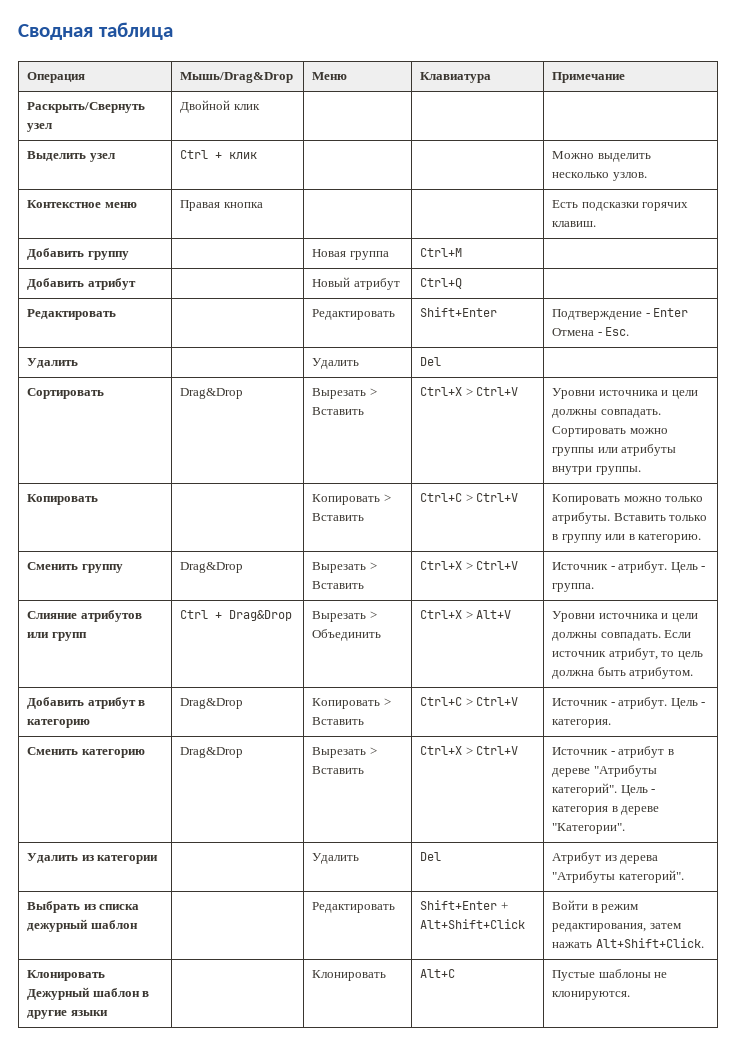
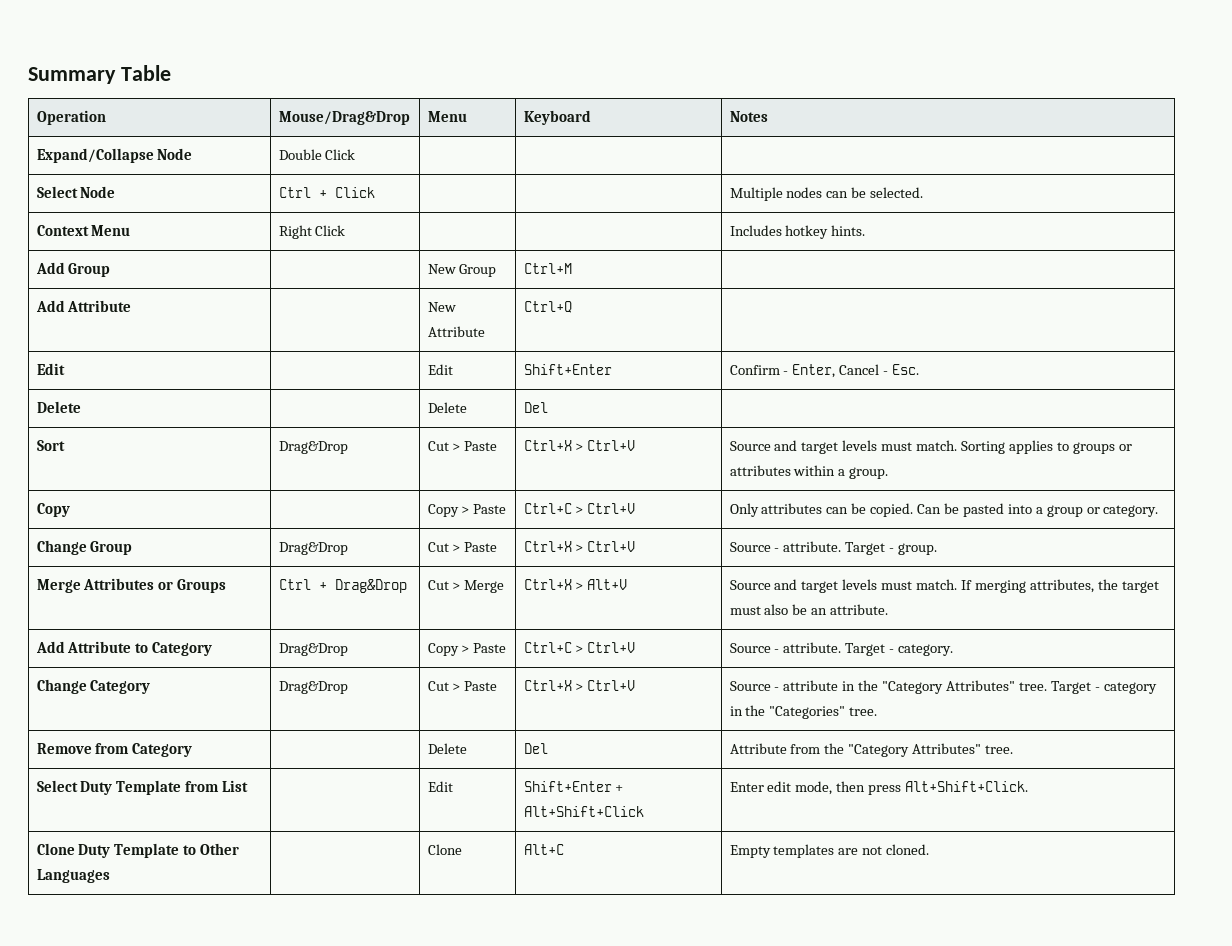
[18,22,173,40] [27,72,86,83] [180,72,294,83] [312,72,348,80] [420,72,492,83] [552,72,626,83] [27,102,146,113] [27,123,53,132] [180,100,260,113] [27,151,115,162] [180,150,258,159] [552,151,651,162] [552,172,647,181] [27,200,137,208] [180,200,263,211] [552,200,689,211] [552,221,597,227] [27,248,129,260] [312,249,389,260] [420,248,463,257] [27,278,136,290] [312,277,400,290] Сводная таблица // Операция | Мышь/Drag&Drop | Меню | Клавиатура | Примечание // Раскрыть/Свернуть узел | Двойной клик | | | // Выделить узел | Ctrl + клик | | | Можно выделить несколько узлов. // Контекстное меню | Правая кнопка | | | Есть подсказки горячих клавиш. // Добавить группу | | Новая группа | Ctrl+M | // Добавить атрибут | | Новый атрибут -> [28,65,171,84] [36,110,106,125] [278,111,410,125] [427,111,467,122] [523,110,591,125] [729,111,768,122] [36,148,193,163] [278,149,356,160] [36,186,116,198] [278,187,375,198] [729,187,924,201] [36,225,131,236] [278,225,346,239] [729,225,866,239] [35,262,111,277] [427,264,497,277] [523,263,572,274] [35,300,132,312] [427,302,456,312] [427,326,485,337] Summary Table // Operation | Mouse/Drag&Drop | Menu | Keyboard | Notes // Expand/Collapse Node | Double Click | | | // Select Node | Ctrl + Click | | | Multiple nodes can be selected. // Context Menu | Right Click | | | Includes hotkey hints. // Add Group | | New Group | Ctrl+M | // Add Attribute | | New Attribute
[27,309,117,320] [312,309,396,320] Редактировать | | Редактировать -> [36,363,65,375] [427,364,453,375] Edit | | Edit
[552,308,689,320] [552,328,595,336] Подтверждение - Enter Отмена -> [729,364,880,378] Confirm - Enter, Cancel
[27,358,79,368] [312,358,360,369] Удалить | | Удалить -> [36,401,81,413] [427,402,467,413] Delete | | Delete
[27,388,105,399] [180,388,244,399] [312,388,377,399] [312,407,365,415] [420,387,519,396] [552,388,698,399] [552,409,661,418] [552,426,668,437] [552,444,677,456] [552,466,641,475] [27,494,99,505] [312,494,391,505] [312,513,365,521] [420,493,519,502] [552,494,704,505] [552,512,708,524] [552,534,702,543] [27,562,123,573] [180,562,244,573] [312,562,377,573] [312,581,365,589] [420,561,519,570] [552,561,706,573] [552,583,595,592] [27,610,142,622] [27,632,87,641] Сортировать | Drag&Drop | Вырезать > Вставить | Ctrl+X > Ctrl+V | Уровни источника и цели должны совпадать. Сортировать можно группы или атрибуты внутри группы. // Копировать | | Копировать > Вставить | Ctrl+C > Ctrl+V | Копировать можно только атрибуты. Вставить только в группу или в категорию. // Сменить группу | Drag&Drop | Вырезать > Вставить | Ctrl+X > Ctrl+V | Источник - атрибут. Цель - группа. // Слияние атрибутов или групп -> [36,440,65,451] [278,441,348,454] [427,441,498,451] [523,440,636,451] [729,440,1132,454] [729,465,889,479] [36,503,70,517] [427,504,507,517] [523,503,636,514] [729,503,1159,517] [36,540,133,555] [278,542,348,555] [427,542,498,552] [523,541,636,552] [729,541,938,555] [36,578,227,593] Sort | Drag&Drop | Cut > Paste | Ctrl+X > Ctrl+V | Source and target levels must match. Sorting applies to groups or attributes within a group. // Copy | | Copy > Paste | Ctrl+C > Ctrl+V | Only attributes can be copied. Can be pasted into a group or category. // Change Group | Drag&Drop | Cut > Paste | Ctrl+X > Ctrl+V | Source - attribute. Target - group. // Merge Attributes or Groups
[312,611,377,622] [312,629,382,641] Вырезать > Объединить -> [427,580,505,593] Cut > Merge
[552,611,698,622] [552,630,692,641] [552,648,703,660] [552,667,694,679] [27,697,146,709] [27,719,91,728] [180,698,244,709] [312,698,391,709] [312,717,365,725] [420,697,519,706] [552,697,706,709] [552,719,612,728] [27,747,145,758] [180,747,244,758] [312,747,377,758] [312,766,365,774] [420,746,519,755] [552,746,674,758] [552,765,657,777] [552,783,656,796] [552,806,660,815] [552,823,626,834] [27,853,159,864] [312,853,360,864] [420,852,442,861] [552,852,659,864] [552,870,684,883] [27,901,140,913] [27,919,138,932] [312,902,396,913] [420,900,508,910] [420,919,526,929] [552,900,639,913] [552,923,681,932] [552,938,704,948] [27,970,106,981] [27,987,150,1000] [27,1010,108,1019] [312,970,387,981] [420,969,456,978] [552,969,668,981] [552,991,631,1000] Уровни источника и цели должны совпадать. Если источник атрибут, то цель должна быть атрибутом. // Добавить атрибут в категорию | Drag&Drop | Копировать > Вставить | Ctrl+C > Ctrl+V | Источник - атрибут. Цель - категория. // Сменить категорию | Drag&Drop | Вырезать > Вставить | Ctrl+X > Ctrl+V | Источник - атрибут в дереве "Атрибуты категорий". Цель - категория в дереве "Категории". // Удалить из категории | | Удалить | Del | Атрибут из дерева "Атрибуты категорий". // Выбрать из списка дежурный шаблон | | Редактировать | Shift+Enter + Alt+Shift+Click | Войти в режим редактирования, затем нажать Alt+Shift+Click. // Клонировать Дежурный шаблон в другие языки | | Клонировать | Alt+C | Пустые шаблоны не клонируются. -> [729,579,1159,593] [729,604,889,615] [35,641,213,656] [278,643,348,656] [427,643,507,656] [523,642,636,653] [729,642,954,656] [36,679,151,694] [278,681,348,694] [427,681,498,691] [523,680,636,691] [729,680,1157,694] [729,705,878,719] [36,743,193,757] [427,743,467,754] [523,743,548,754] [729,743,1014,757] [36,780,249,795] [427,781,453,792] [523,781,624,792] [523,806,644,817] [729,781,1029,795] [36,843,240,858] [36,869,110,883] [427,844,462,855] [523,844,564,855] [729,844,930,858] Source and target levels must match. If merging attributes, the target must also be an attribute. // Add Attribute to Category | Drag&Drop | Copy > Paste | Ctrl+C > Ctrl+V | Source - attribute. Target - category. // Change Category | Drag&Drop | Cut > Paste | Ctrl+X > Ctrl+V | Source - attribute in the "Category Attributes" tree. Target - category in the "Categories" tree. // Remove from Category | | Delete | Del | Attribute from the "Category Attributes" tree. // Select Duty Template from List | | Edit | Shift+Enter + Alt+Shift+Click | Enter edit mode, then press Alt+Shift+Click. // Clone Duty Template to Other Languages | | Clone | Alt+C | Empty templates are not cloned.

